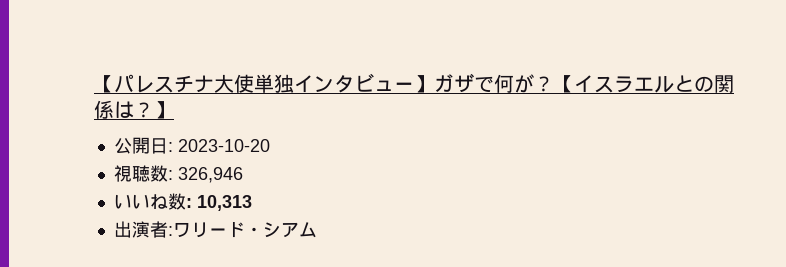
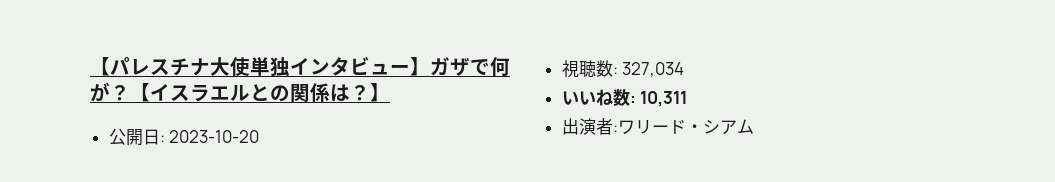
[177,167,243,183] 326,946 -> [622,62,685,77] 327,034
[196,195,252,211] 10,313 -> [640,91,688,107] 10,311

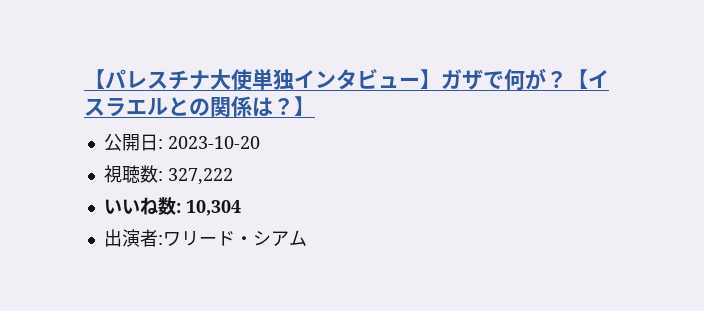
[622,62,685,77] 327,034 -> [167,168,233,185] 327,222
[640,91,688,107] 10,311 -> [185,200,241,216] 10,304

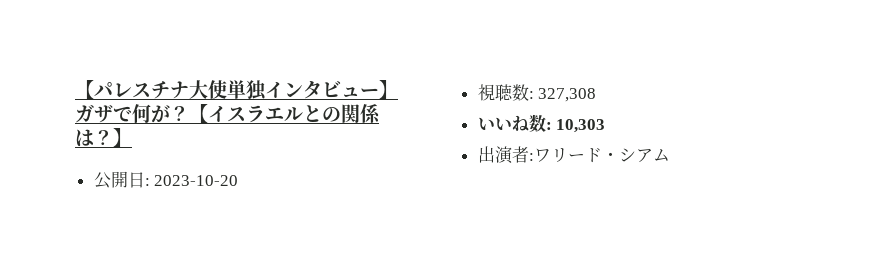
[167,168,233,185] 327,222 -> [538,88,597,102] 327,308
[185,200,241,216] 10,304 -> [556,119,606,133] 10,303

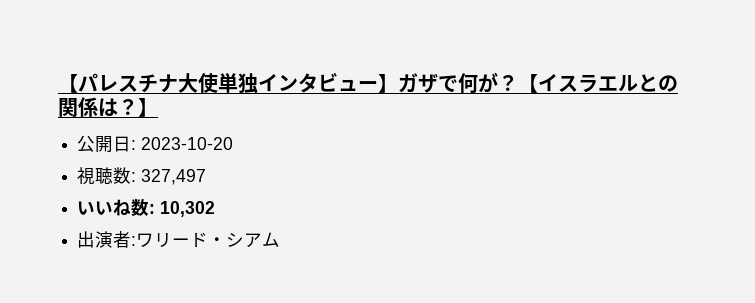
[538,88,597,102] 327,308 -> [141,169,207,185] 327,497
[556,119,606,133] 10,303 -> [160,201,216,217] 10,302

